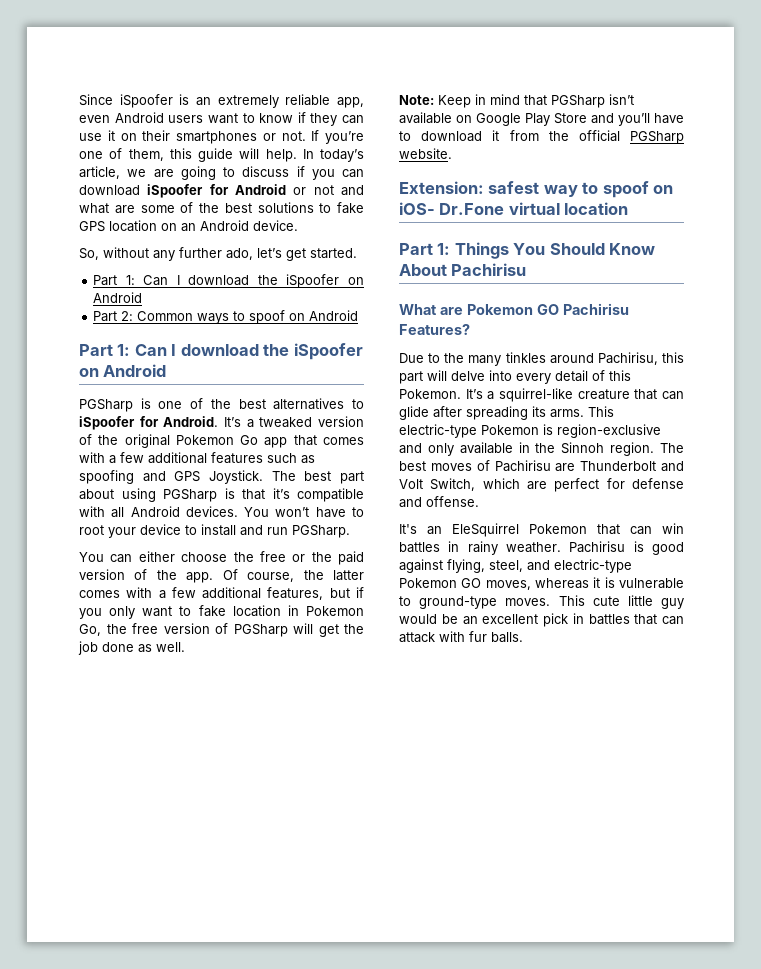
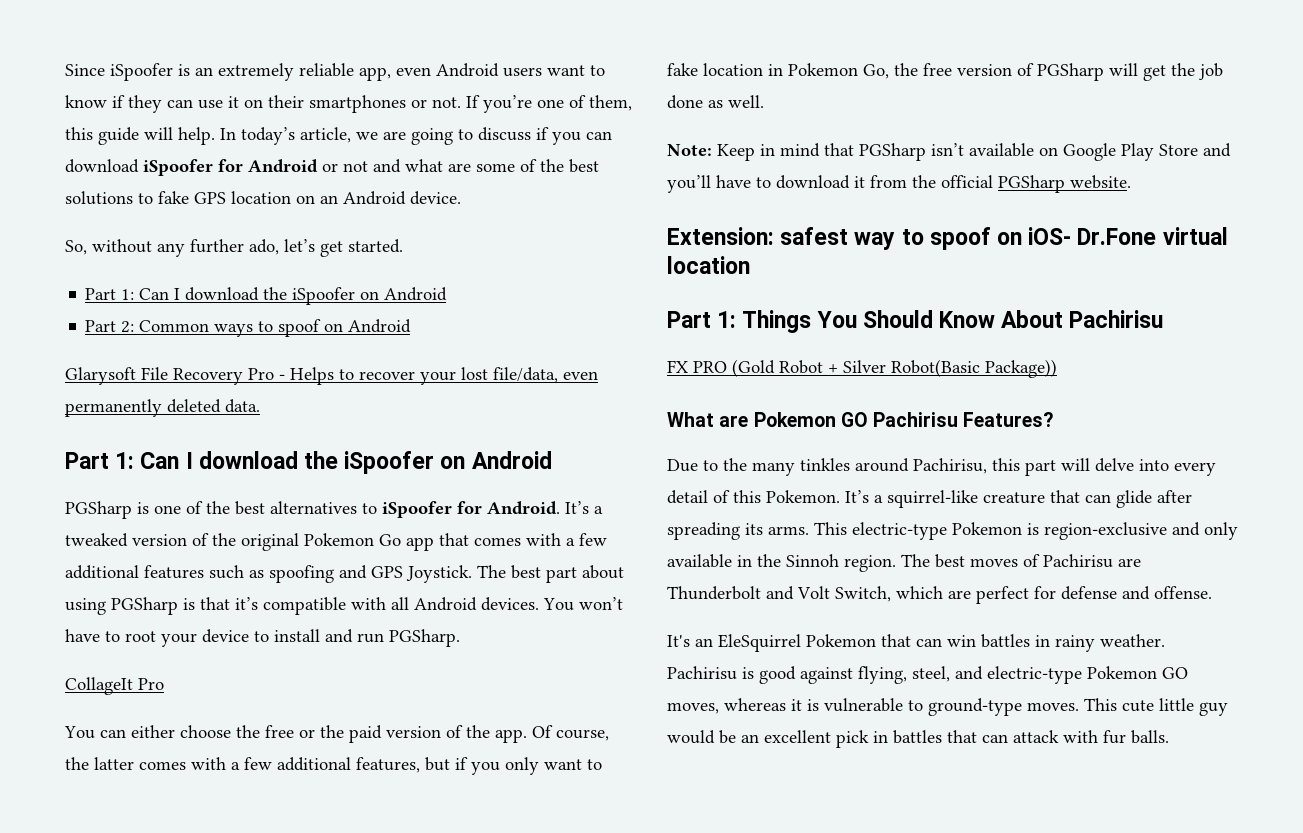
(359, 315) none -> [65,367,598,385] [65,399,260,417] // Glarysoft File Recovery Pro - Helps to recover your lost file/data, even permanently deleted data.
(350, 531) none -> [65,677,164,695] // CollageIt Pro
(527, 269) none -> [667,359,1057,378] // FX PRO (Gold Robot + Silver Robot(Basic Package))

